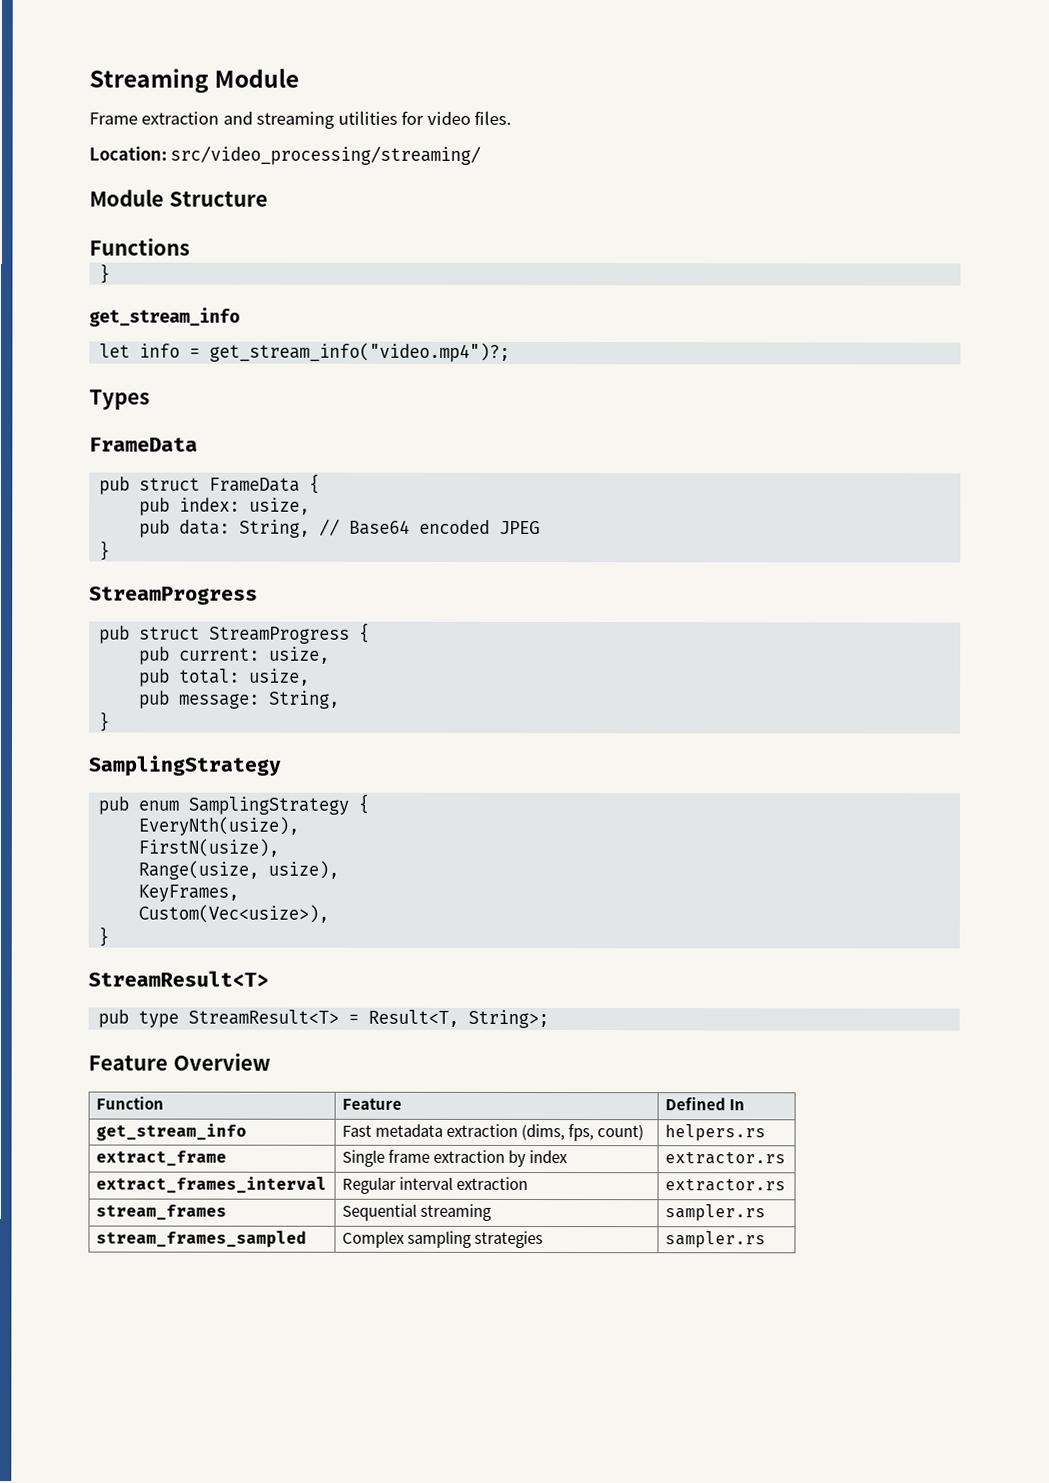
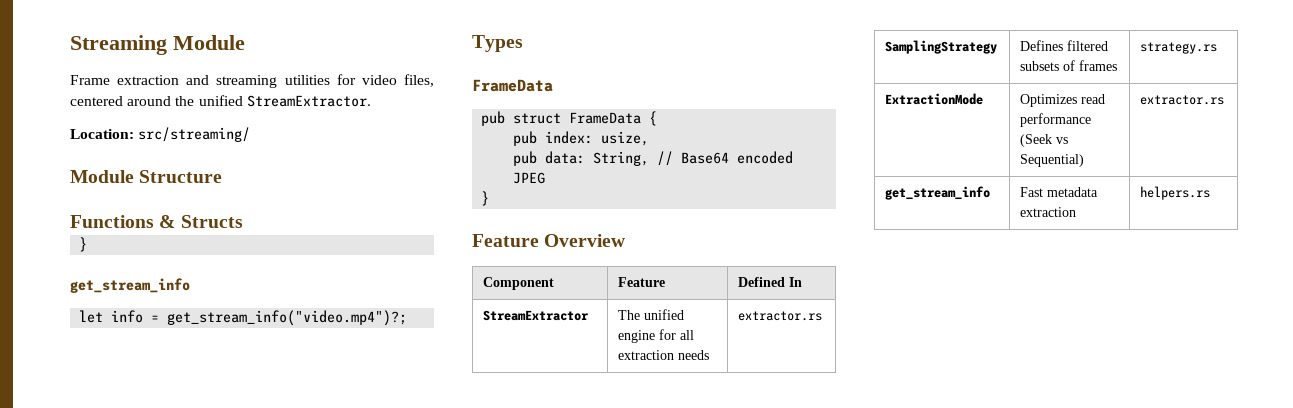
[474,110,513,125] files. -> [404,74,435,87] [70,95,371,107] files, centered around the unified StreamExtractor.
[170,145,482,165] src/video_processing/streaming/ -> [138,127,251,142] src/streaming/
(190, 246) none -> [159,215,243,228] & Structs
[89,586,258,605] [98,622,370,644] [138,646,330,665] [138,668,310,687] [138,690,340,709] [98,711,110,732] [88,755,281,777] [97,793,369,815] [137,816,299,836] [137,838,279,857] [137,860,339,880] [137,884,239,902] [137,904,329,923] [97,926,109,947] [88,970,269,987] [97,1009,549,1029] // StreamProgress // pub struct StreamProgress { // pub current: usize, // pub total: usize, // pub message: String, // } // SamplingStrategy // pub enum SamplingStrategy { // EveryNth(usize), // FirstN(usize), // Range(usize, usize), // KeyFrames, // Custom(Vec<usize>), // } // StreamResult<T> // pub type StreamResult<T> = Result<T, String>; -> (490, 198) none
[95,1096,164,1110] Function -> [483,277,555,290] Component
[95,1123,247,1141] [341,1123,644,1142] [664,1124,766,1142] [95,1150,227,1166] [341,1149,568,1168] [664,1151,786,1165] [95,1176,327,1193] [341,1176,528,1194] [664,1178,786,1192] [95,1204,227,1220] [341,1203,492,1221] [664,1204,766,1222] [95,1230,307,1248] [341,1230,543,1249] [664,1231,766,1249] get_stream_info | Fast metadata extraction (dims, fps, count) | helpers.rs // extract_frame | Single frame extraction by index | extractor.rs // extract_frames_interval | Regular interval extraction | extractor.rs // stream_frames | Sequential streaming | sampler.rs // stream_frames_sampled | Complex sampling strategies | sampler.rs -> [483,310,590,321] [618,309,685,320] [618,329,695,343] [618,350,710,360] [738,311,823,321] [885,40,998,54] [1020,40,1109,51] [1020,60,1118,71] [1140,42,1218,54] [885,93,984,105] [1020,94,1106,107] [1020,113,1092,127] [1020,134,1069,147] [1020,154,1085,167] [1140,95,1225,105] [885,186,991,200] [1020,187,1099,197] [1020,207,1077,217] [1140,186,1211,200] StreamExtractor | The unified engine for all extraction needs | extractor.rs // SamplingStrategy | Defines filtered subsets of frames | strategy.rs // ExtractionMode | Optimizes read performance (Seek vs Sequential) | extractor.rs // get_stream_info | Fast metadata extraction | helpers.rs

